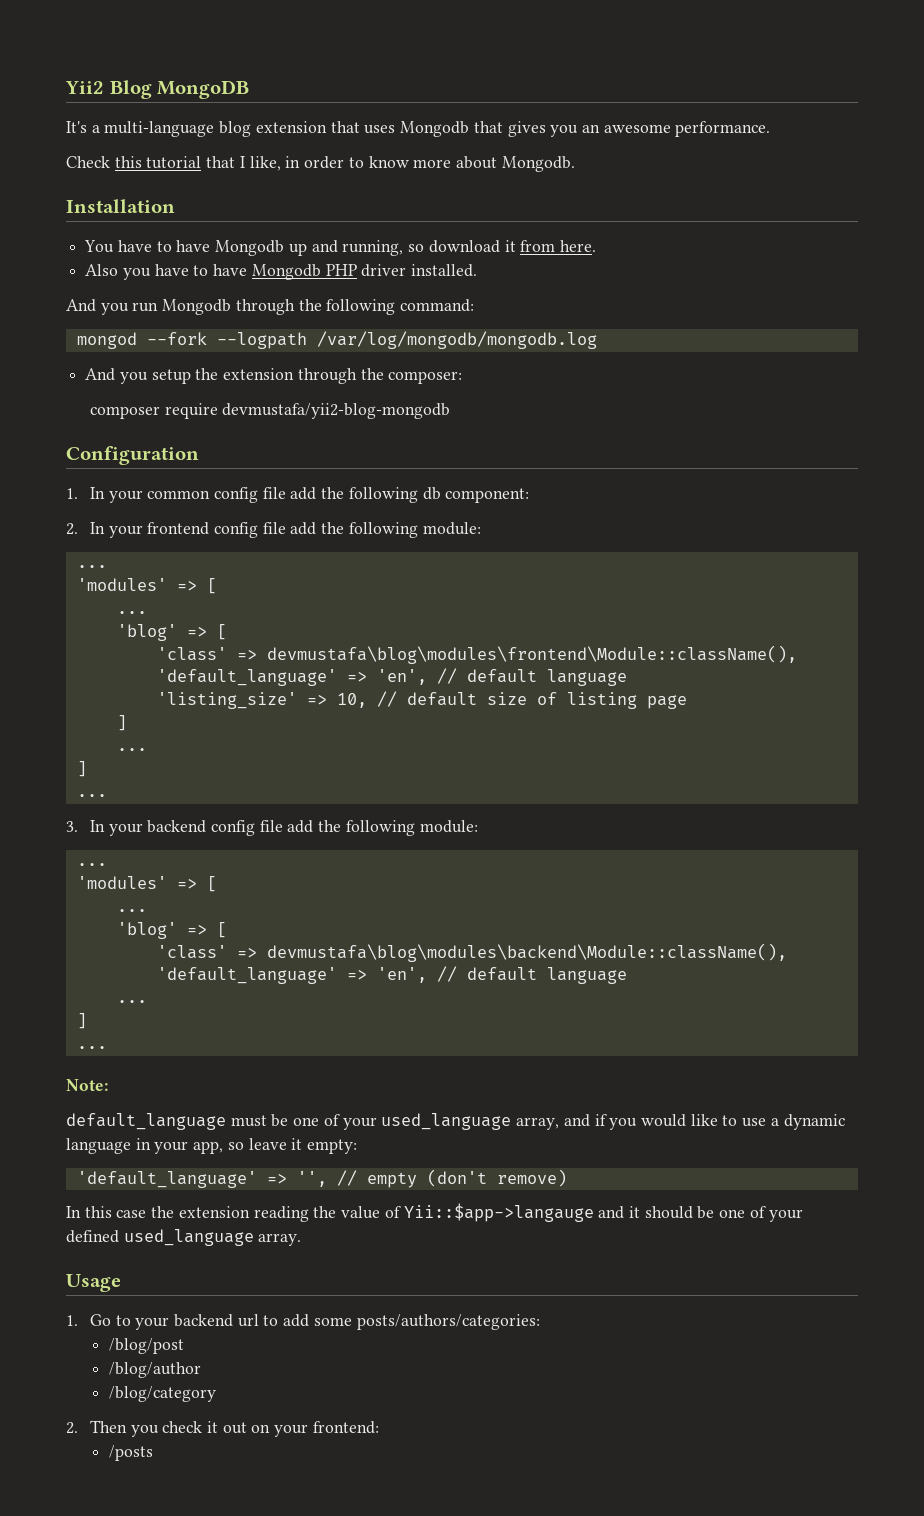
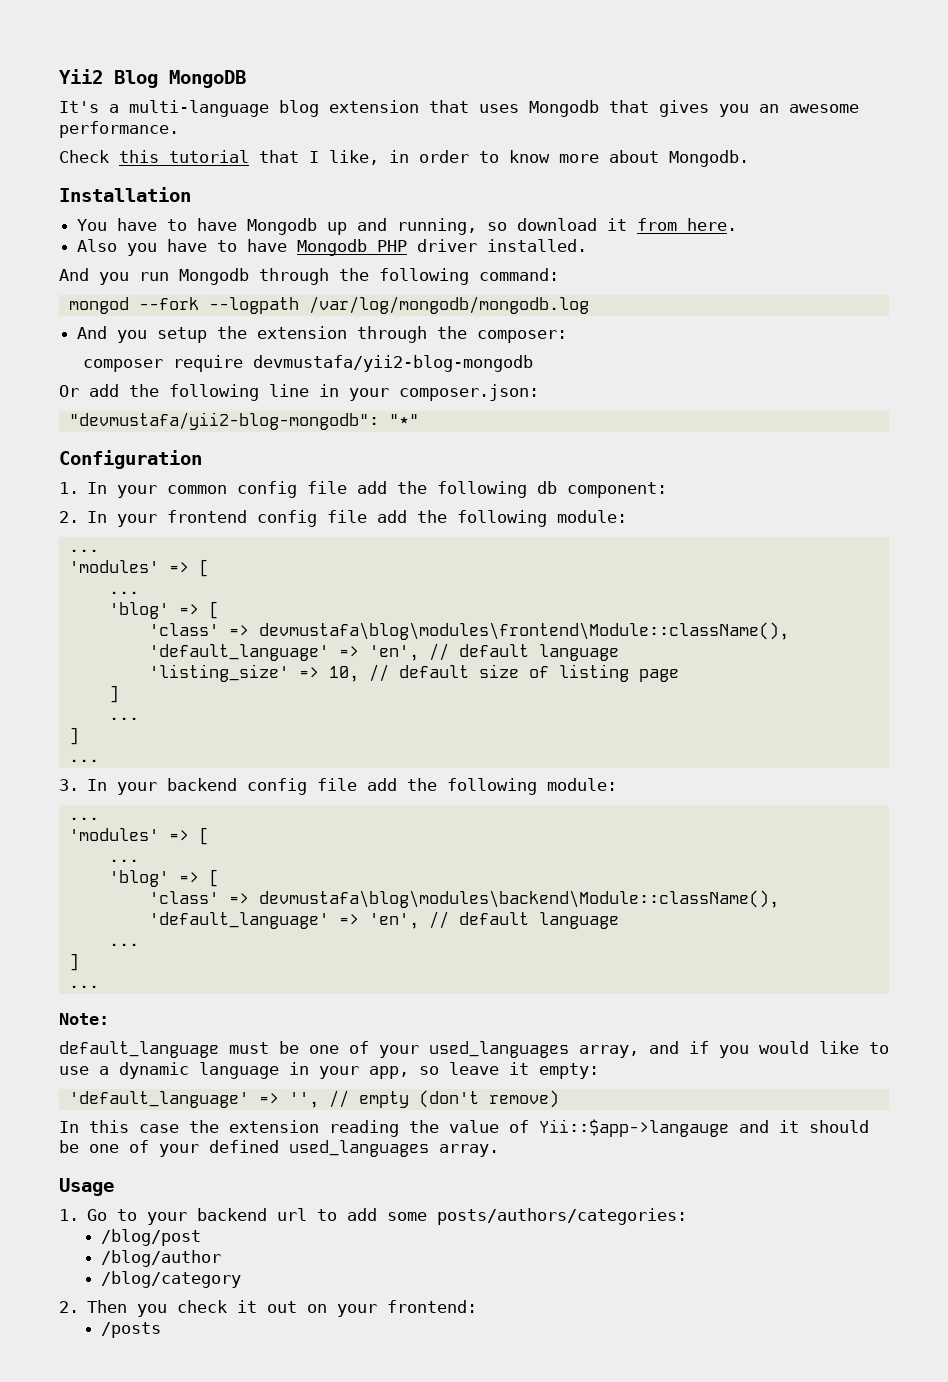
(451, 411) none -> [59,384,539,401] [68,412,419,430] // Or add the following line in your composer.json: // "devmustafa/yii2-blog-mongodb": "*"
[381,1113,512,1130] used_language -> [429,1041,569,1058] used_languages
[123,1229,254,1246] used_language -> [289,1140,429,1157] used_languages

